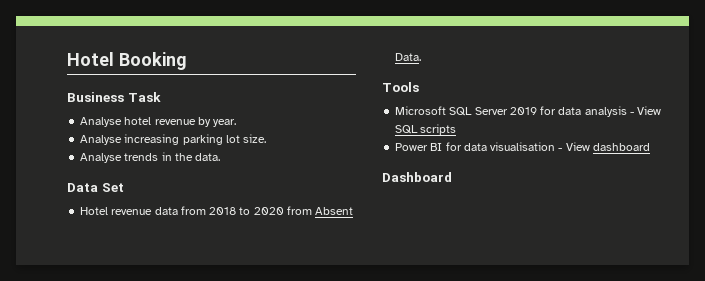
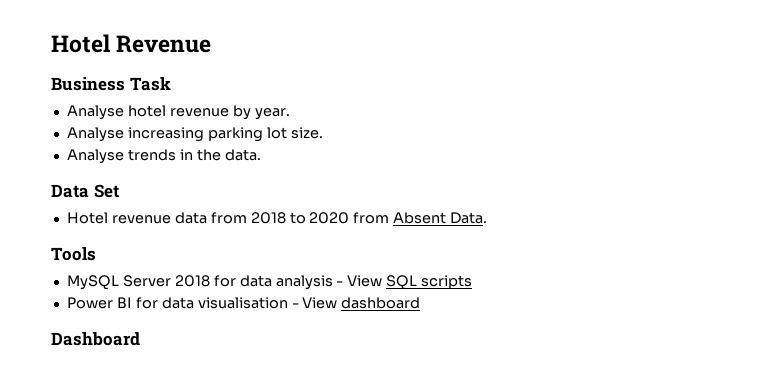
[67,52,187,70] Hotel Booking -> [51,34,212,53] Hotel Revenue
[395,106,537,116] Microsoft SQL Server 2019 -> [66,275,210,290] MySQL Server 2018

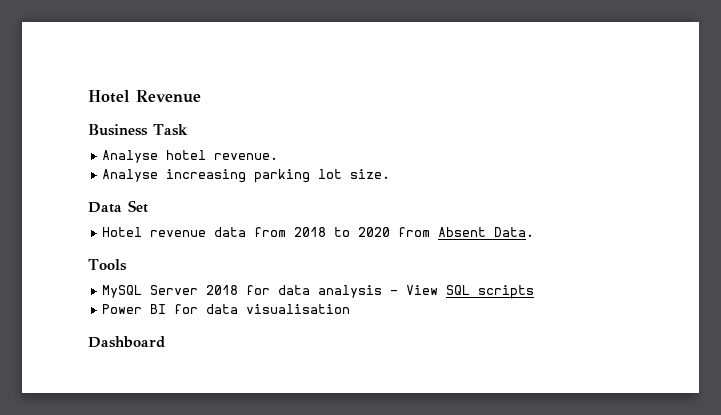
[169,105,290,120] revenue by year. -> [214,153,279,160] revenue.
[66,149,261,164] // Analyse trends in the data. -> (391, 174) none
[291,297,421,309] - View dashboard -> (351, 309) none

